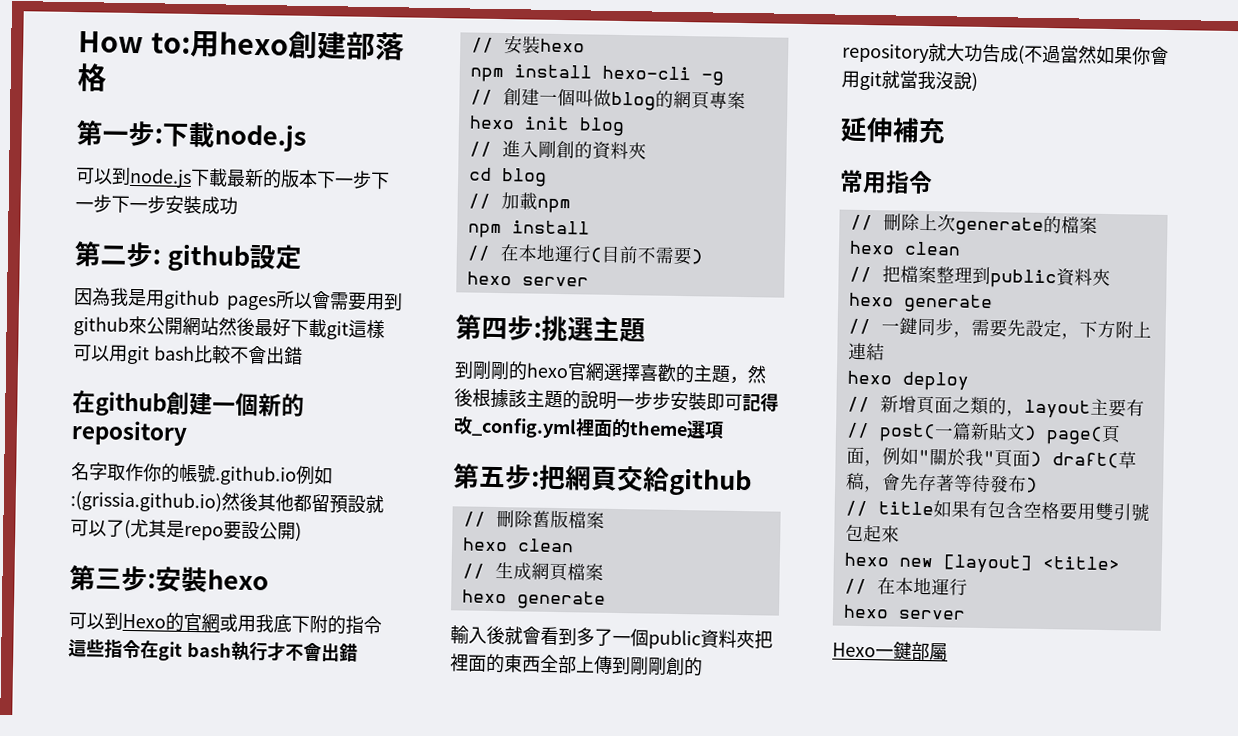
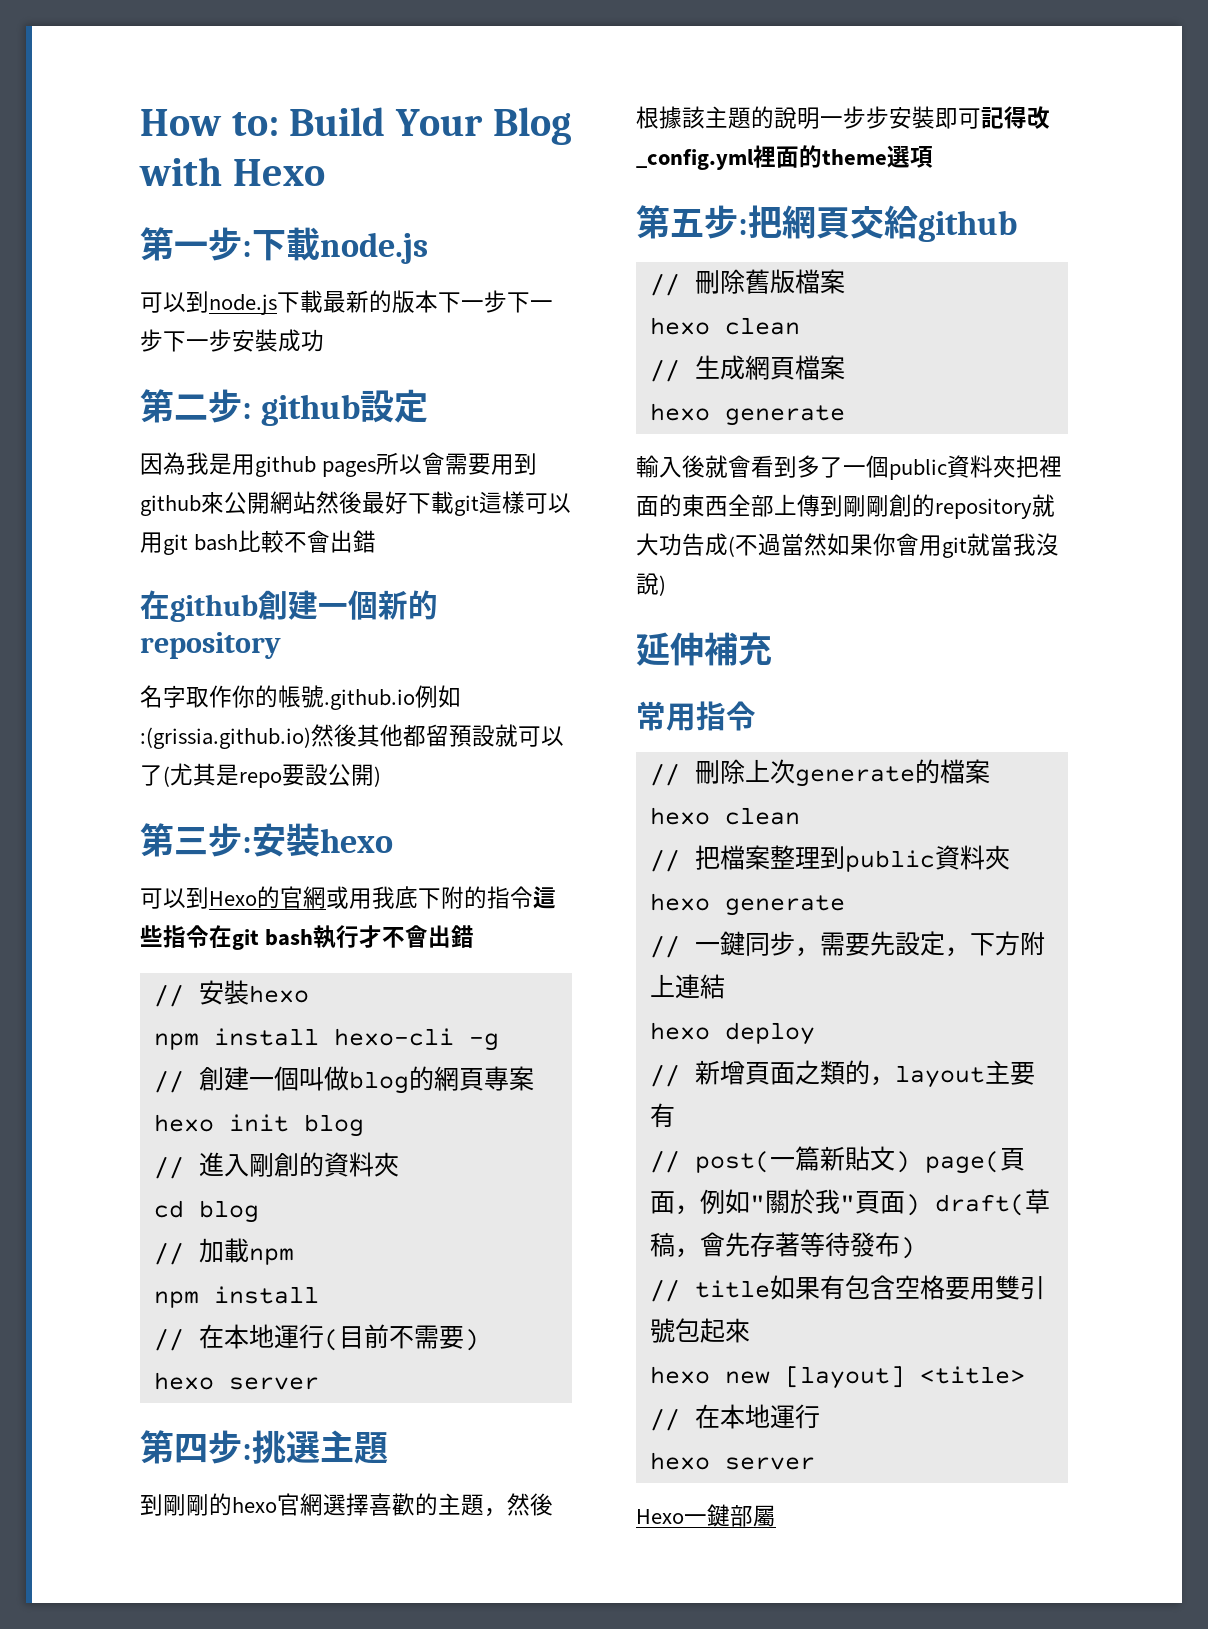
[189,30,405,61] [77,63,107,92] 用hexo創建部落格 -> [289,107,571,145] [139,157,325,186] Build Your Blog with Hexo

